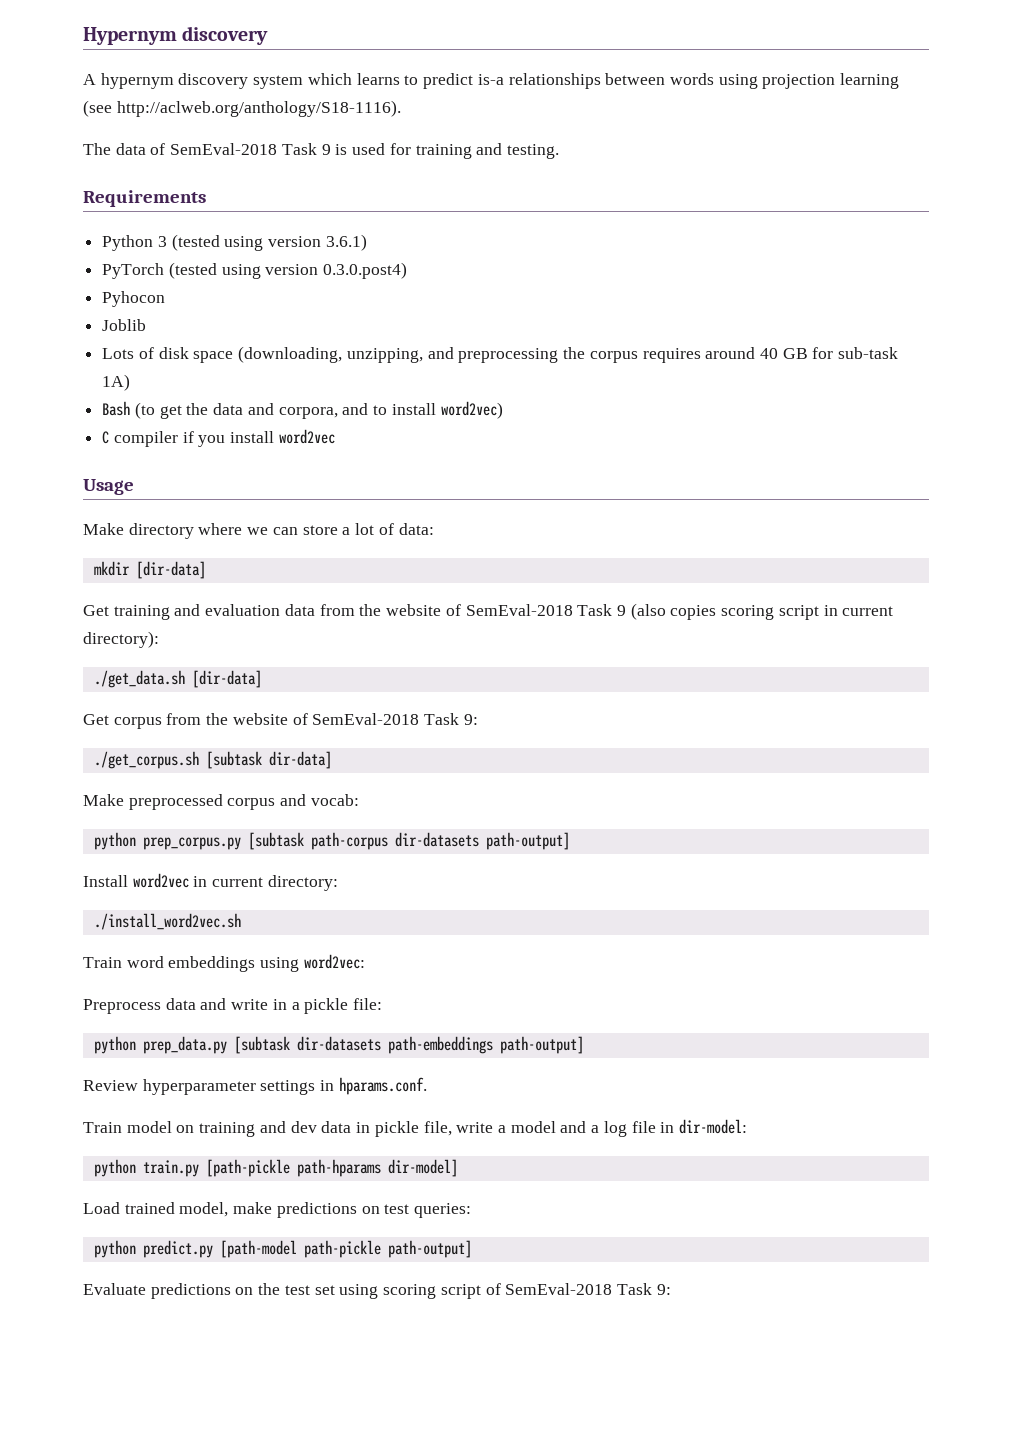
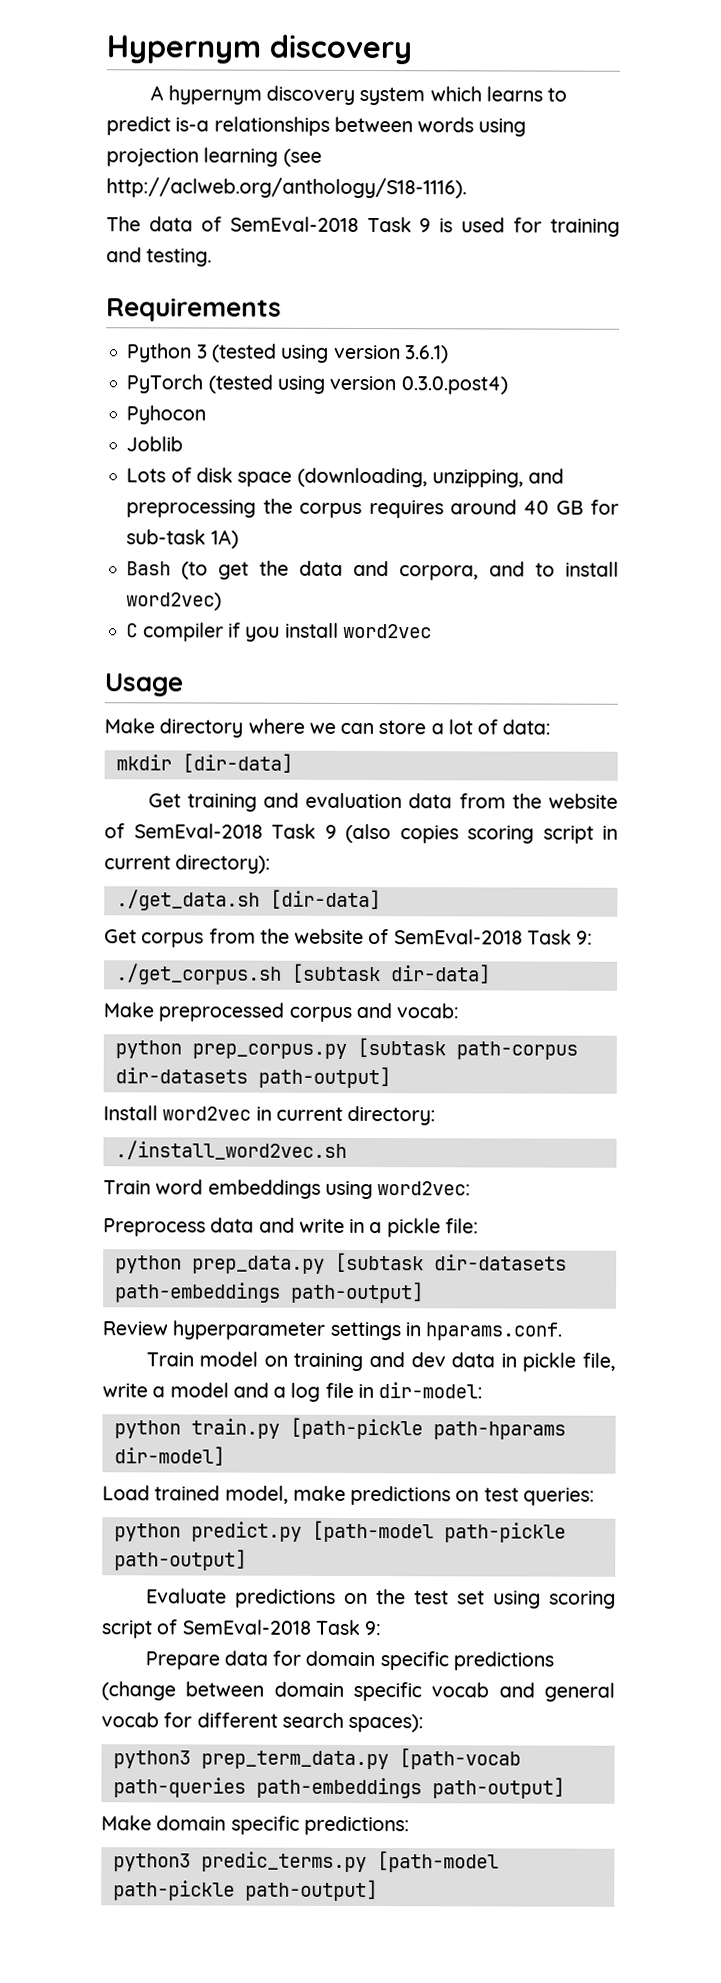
(671, 1289) none -> [144,1650,554,1671] [101,1681,615,1702] [101,1712,425,1733] [112,1748,521,1770] [112,1777,565,1799] [101,1815,410,1836] [112,1851,499,1873] [112,1879,378,1902] // Prepare data for domain specific predictions (change between domain specific vocab and general vocab for different search spaces): // python3 prep_term_data.py [path-vocab path-queries path-embeddings path-output] // Make domain specific predictions: // python3 predic_terms.py [path-model path-pickle path-output]

